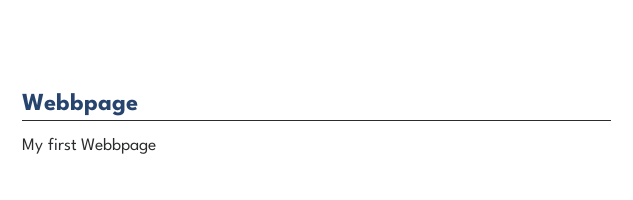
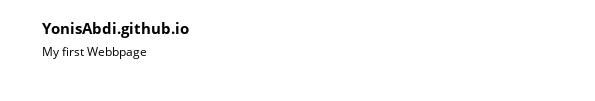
[22,93,138,116] Webbpage -> [42,22,189,38] YonisAbdi.github.io

